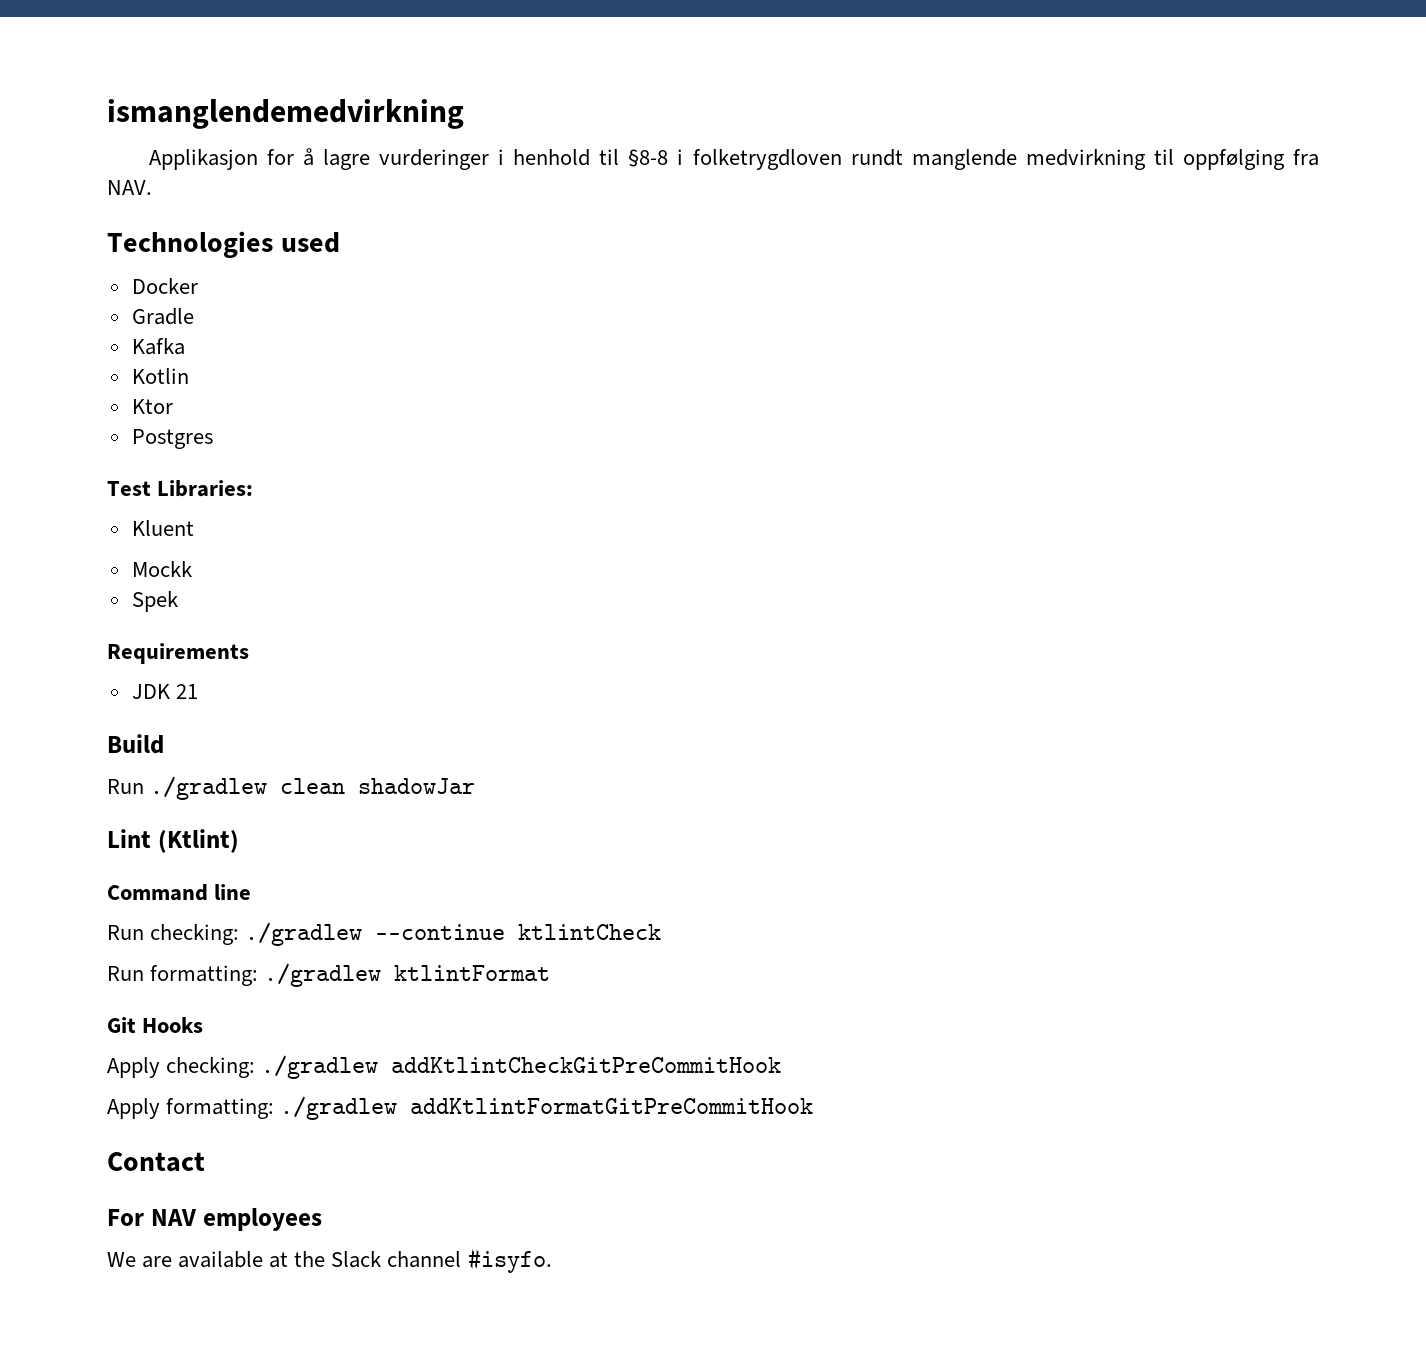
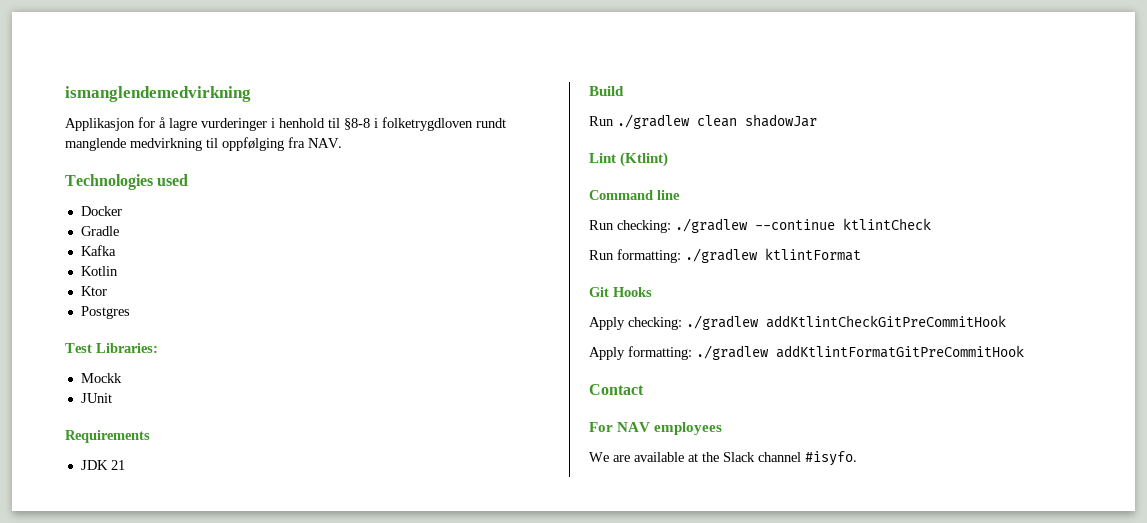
[131,520,194,536] // Kluent -> (158, 348) none
[131,591,178,612] Spek -> [80,393,112,403] JUnit

